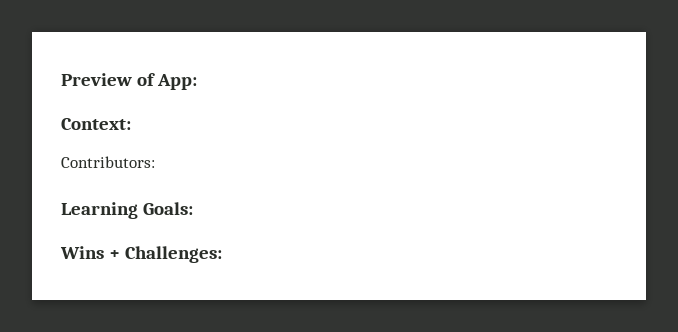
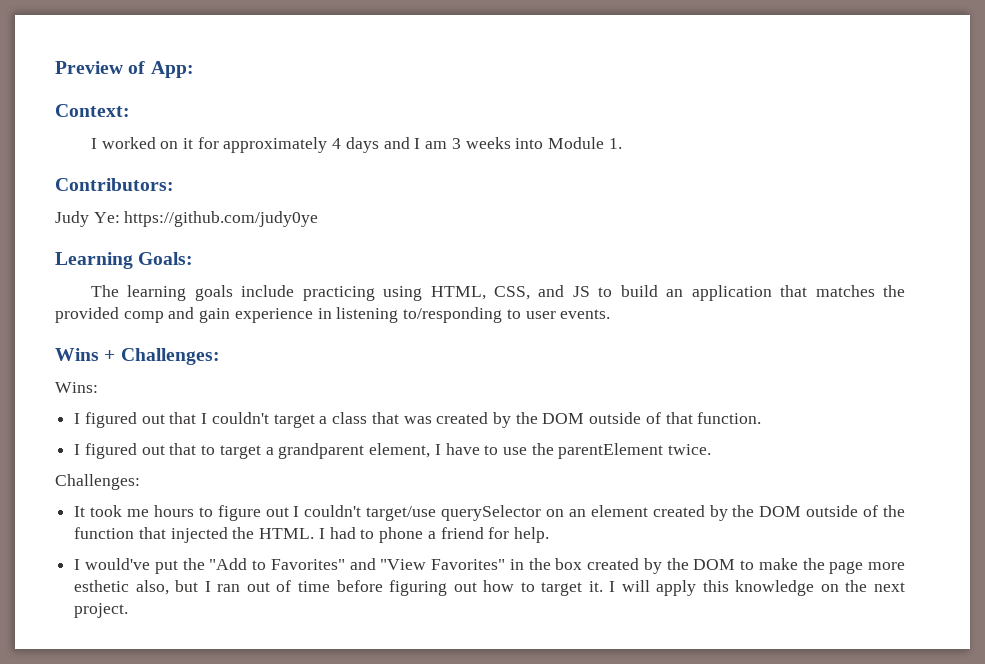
[61,156,155,168] [61,202,193,219] [60,246,222,263] Contributors: // Learning Goals: // Wins + Challenges: -> [90,137,622,153] [55,178,174,191] [55,211,319,227] [55,252,194,269] [90,285,906,301] [55,307,611,323] [55,348,220,365] [55,382,98,393] [74,412,762,428] [74,443,712,459] [55,474,140,490] [74,505,906,521] [74,527,549,543] [74,558,905,574] [74,580,905,596] [74,603,129,618] I worked on it for approximately 4 days and I am 3 weeks into Module 1. // Contributors: // Judy Ye: https://github.com/judy0ye // Learning Goals: // The learning goals include practicing using HTML, CSS, and JS to build an application that matches the provided comp and gain experience in listening to/responding to user events. // Wins + Challenges: // Wins: // I figured out that I couldn't target a class that was created by the DOM outside of that function. // I figured out that to target a grandparent element, I have to use the parentElement twice. // Challenges: // It took me hours to figure out I couldn't target/use querySelector on an element created by the DOM outside of the function that injected the HTML. I had to phone a friend for help. // I would've put the "Add to Favorites" and "View Favorites" in the box created by the DOM to make the page more esthetic also, but I ran out of time before figuring out how to target it. I will apply this knowledge on the next project.

